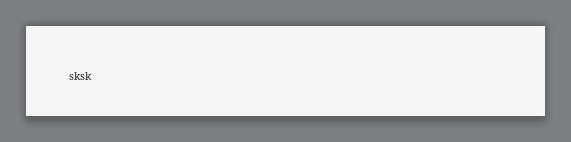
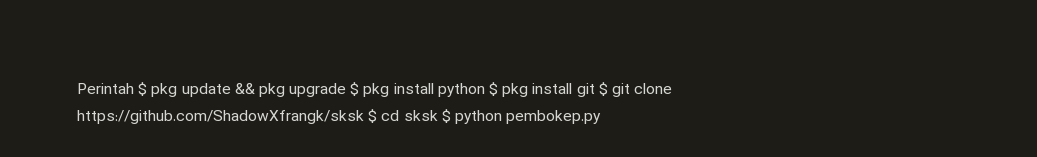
[69,72,92,80] sksk -> [77,82,673,97] [77,109,602,124] Perintah $ pkg update && pkg upgrade $ pkg install python $ pkg install git $ git clone https://github.com/ShadowXfrangk/sksk $ cd sksk $ python pembokep.py

